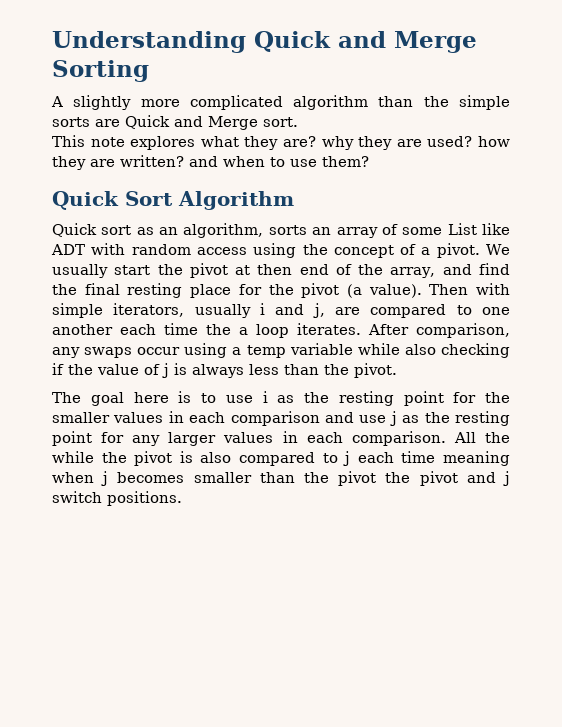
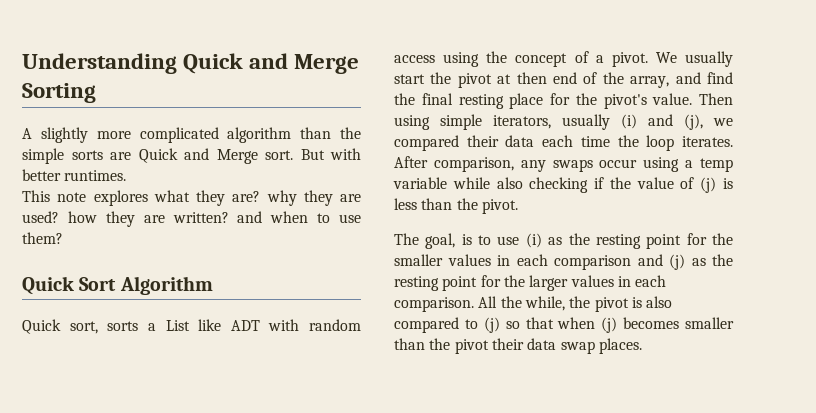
(298, 122) none -> [300,148,361,160] [22,169,127,181] But with better runtimes.
[101,223,443,238] sort as an algorithm, sorts an array of some -> [69,321,156,334] sort, sorts a
[301,283,510,298] [52,303,510,318] [52,324,113,335] pivot (a value). Then with simple iterators, usually i and j, are compared to one another -> [603,93,733,109] [394,114,733,130] [394,135,535,151] pivot's value. Then using simple iterators, usually (i) and (j), we compared their data
[239,327,248,335] a -> (639, 141) none
[162,363,244,378] j is always -> [700,177,733,193] (j) is
[90,392,169,406] goal here -> [425,233,456,249] goal,
[262,391,268,403] i -> [525,233,542,248] (i)
[359,411,510,426] [52,431,161,446] use j as the resting point for any -> [669,254,733,270] [394,275,525,291] (j) as the resting point for the
[52,451,94,463] while -> [524,296,565,311] while,
[343,451,511,466] [52,471,109,486] j each time meaning when j -> [483,317,618,333] (j) so that when (j)
[385,471,510,486] [52,491,182,506] the pivot and j switch positions. -> [491,338,642,354] their data swap places.

